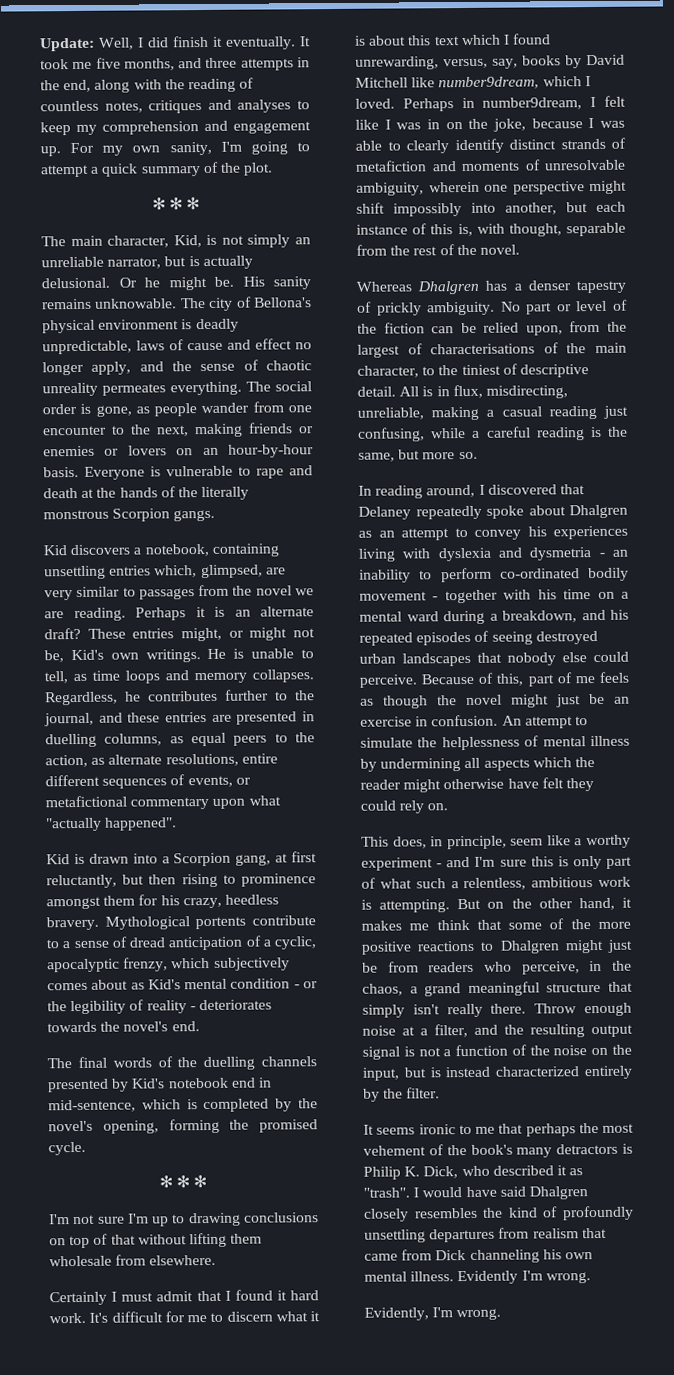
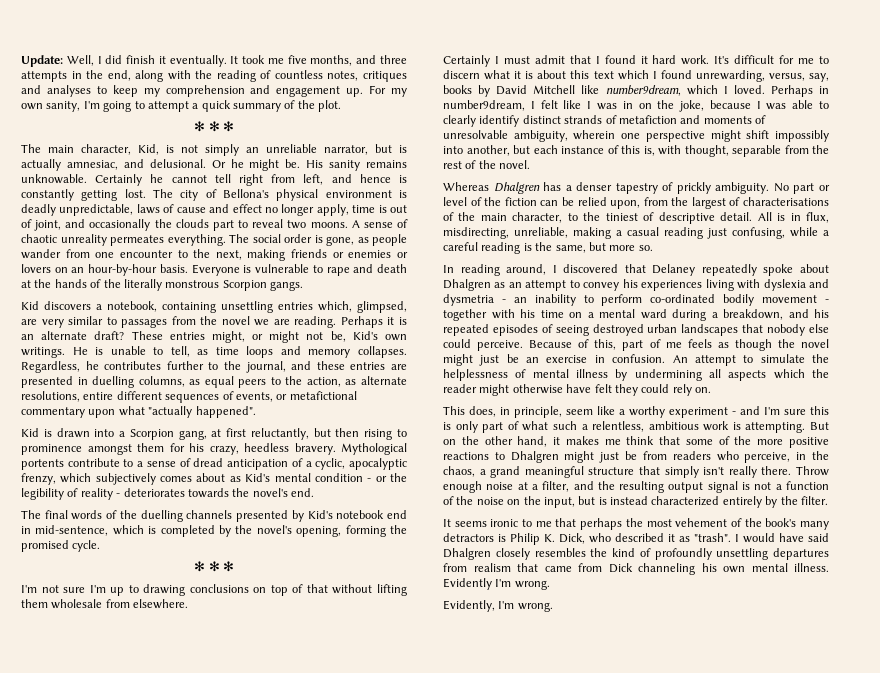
(253, 262) none -> [66,159,144,170] amnesiac, and
(178, 303) none -> [95,174,407,186] [21,189,146,201] Certainly he cannot tell right from left, and hence is constantly getting lost.
[139,361,192,372] and the -> [352,205,408,213] [21,219,360,231] time is out of joint, and occasionally the clouds part to reveal two moons. A

